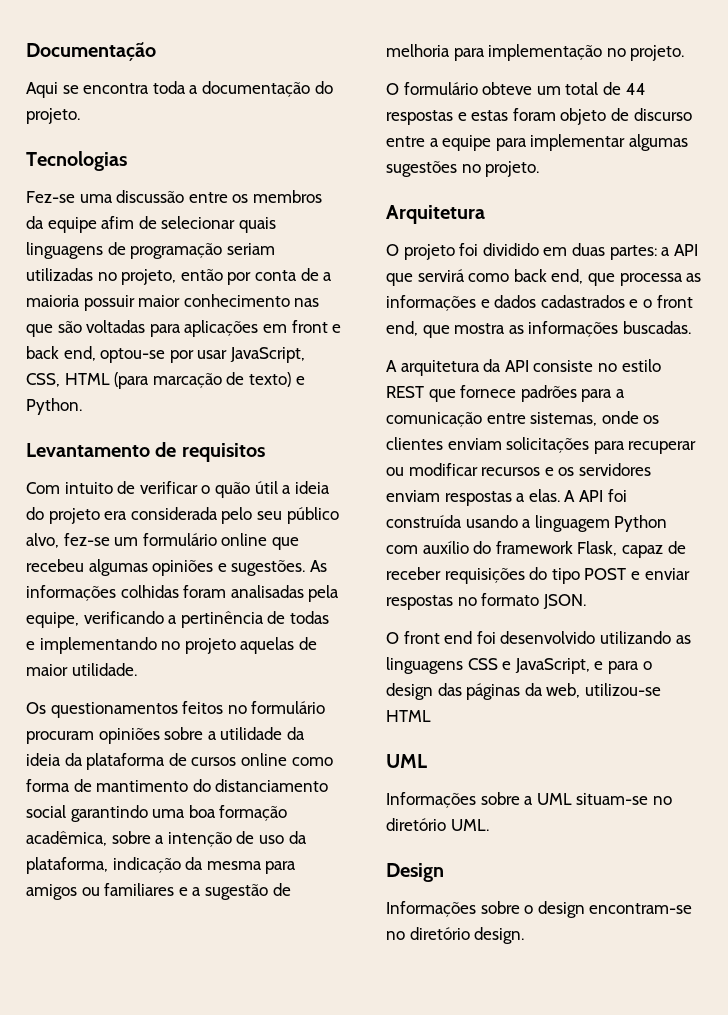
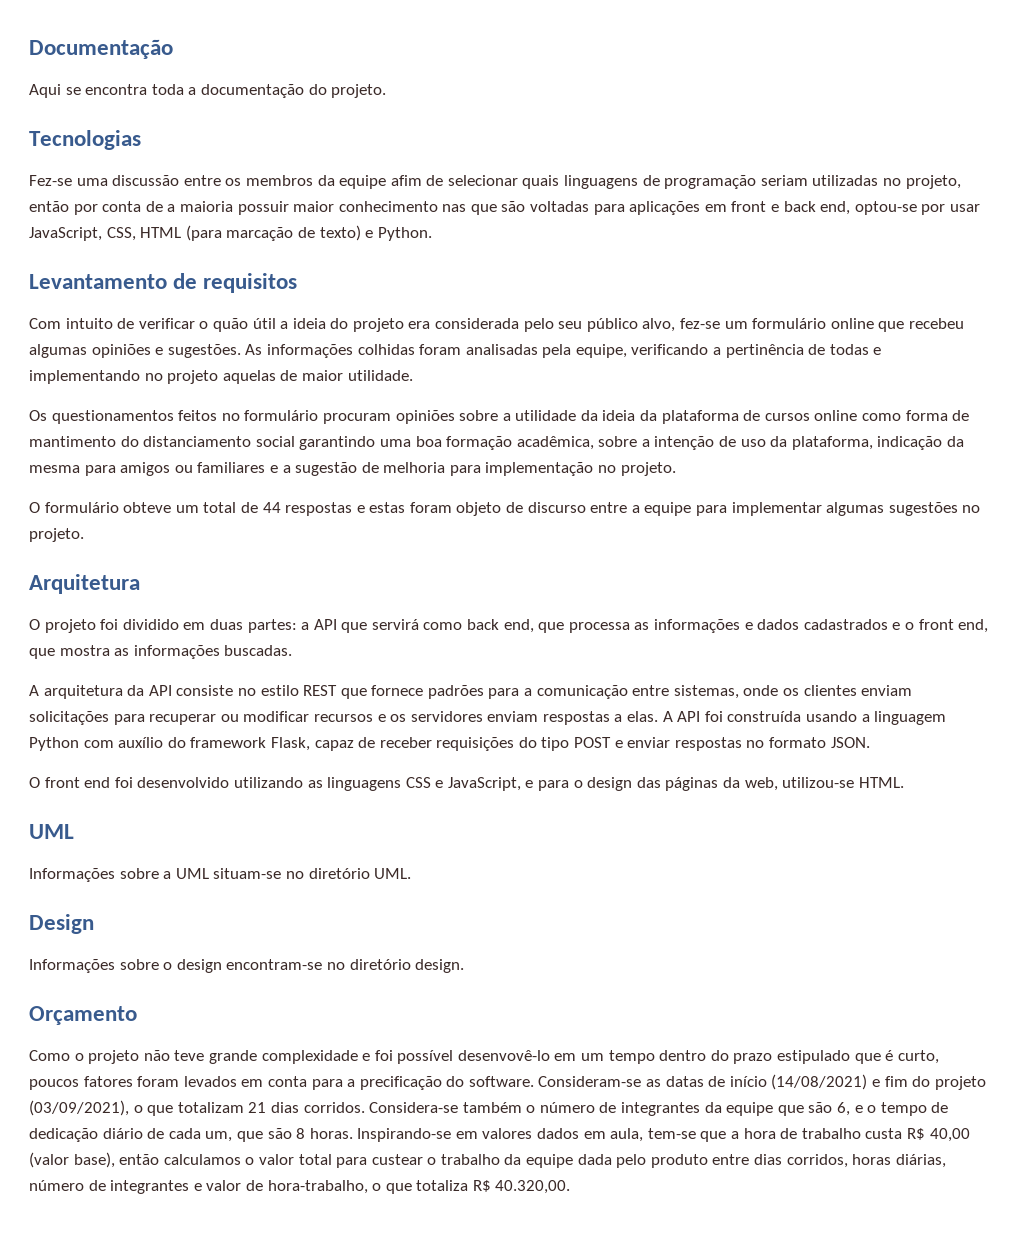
[386,710,431,722] HTML -> [858,777,904,788] HTML.
(525, 935) none -> [29,1006,137,1025] [29,1050,939,1064] [29,1074,986,1090] [29,1100,949,1116] [29,1128,970,1142] [29,1152,946,1168] [29,1180,571,1194] // Orçamento // Como o projeto não teve grande complexidade e foi possível desenvovê-lo em um tempo dentro do prazo estipulado que é curto, poucos fatores foram levados em conta para a precificação do software. Consideram-se as datas de início (14/08/2021) e fim do projeto (03/09/2021), o que totalizam 21 dias corridos. Considera-se também o número de integrantes da equipe que são 6, e o tempo de dedicação diário de cada um, que são 8 horas. Inspirando-se em valores dados em aula, tem-se que a hora de trabalho custa R$ 40,00 (valor base), então calculamos o valor total para custear o trabalho da equipe dada pelo produto entre dias corridos, horas diárias, número de integrantes e valor de hora-trabalho, o que totaliza R$ 40.320,00.

